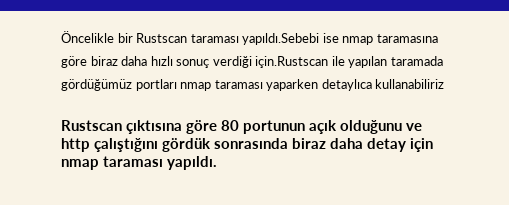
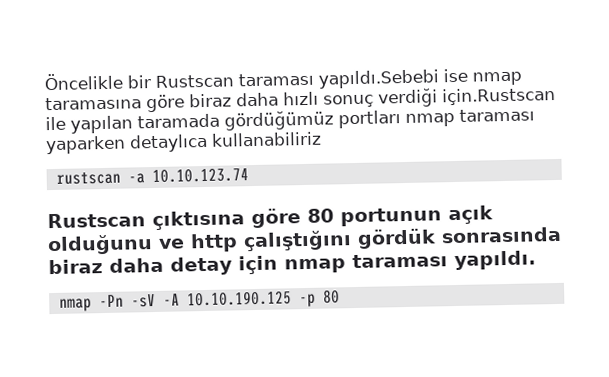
(445, 84) none -> [55,168,249,185] // rustscan -a 10.10.123.74
(217, 163) none -> [58,289,340,312] // nmap -Pn -sV -A 10.10.190.125 -p 80

